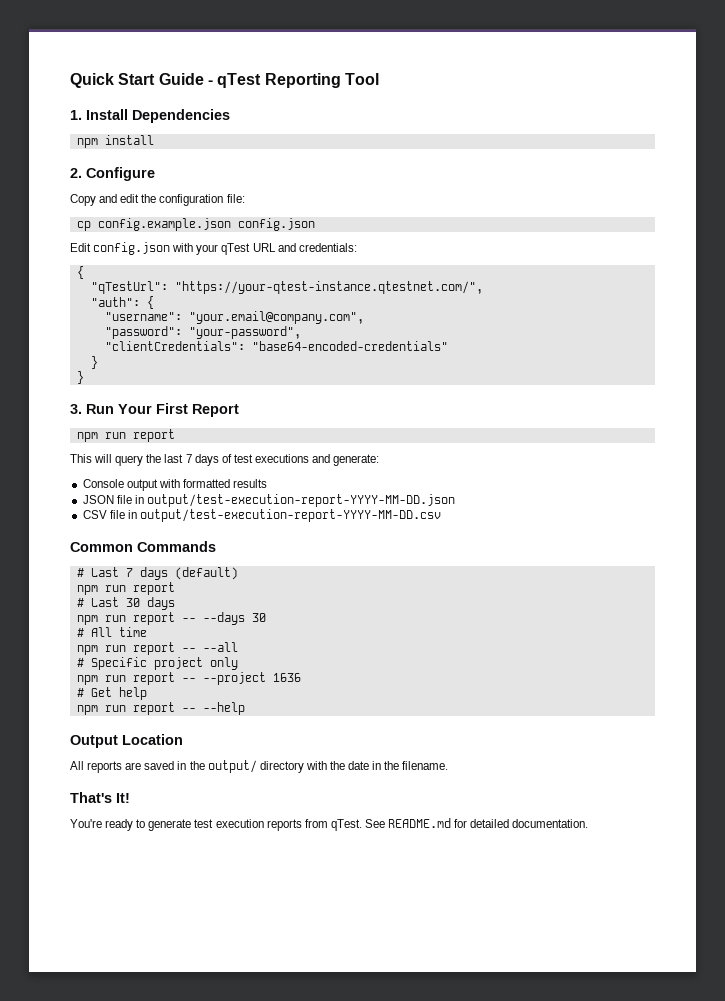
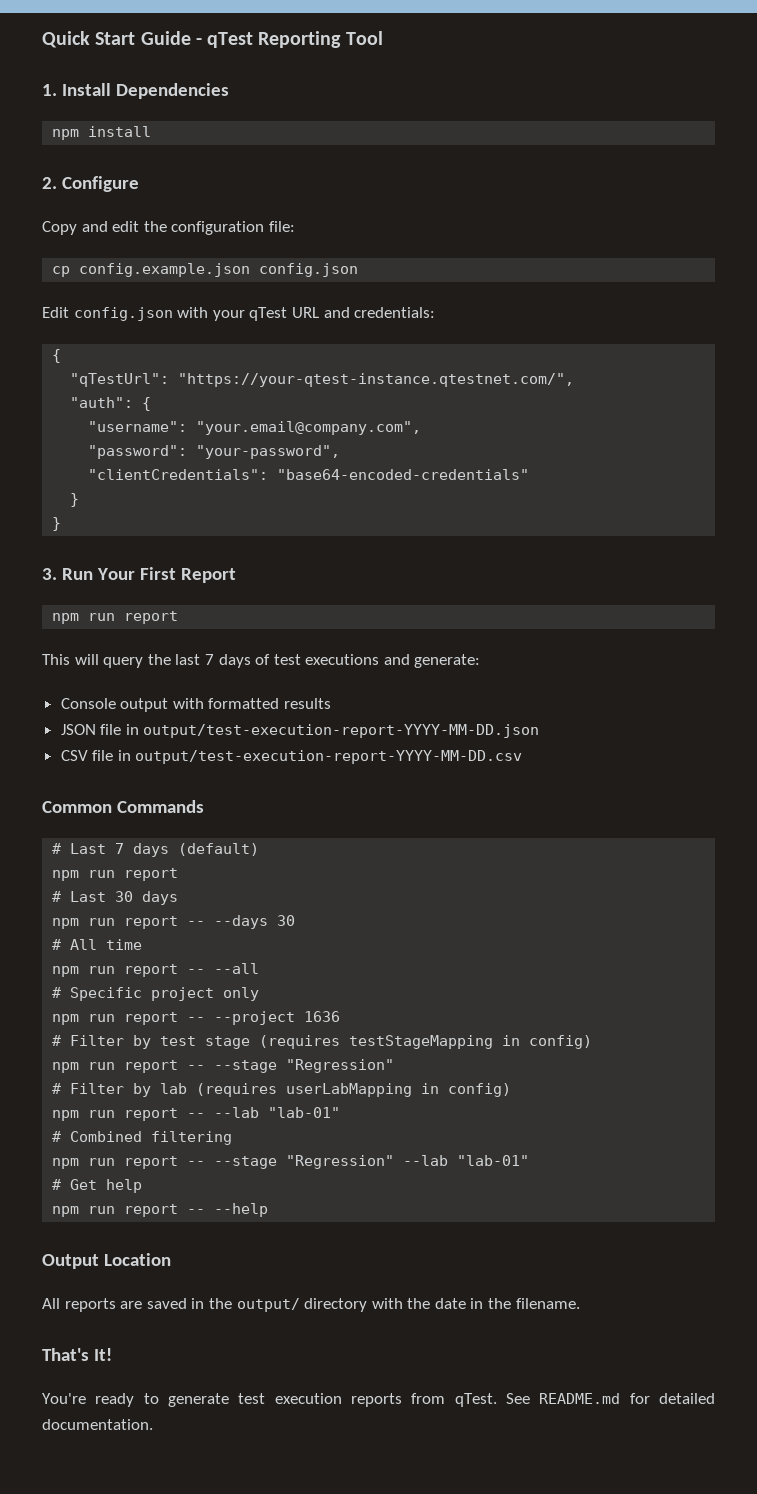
(301, 677) none -> [52,1035,593,1049] [52,1059,395,1073] [52,1083,512,1097] [52,1107,341,1121] [52,1131,233,1145] [52,1155,530,1169] // # Filter by test stage (requires testStageMapping in config) // npm run report -- --stage "Regression" // # Filter by lab (requires userLabMapping in config) // npm run report -- --lab "lab-01" // # Combined filtering // npm run report -- --stage "Regression" --lab "lab-01"

